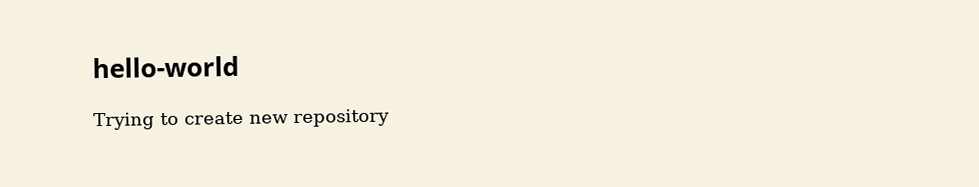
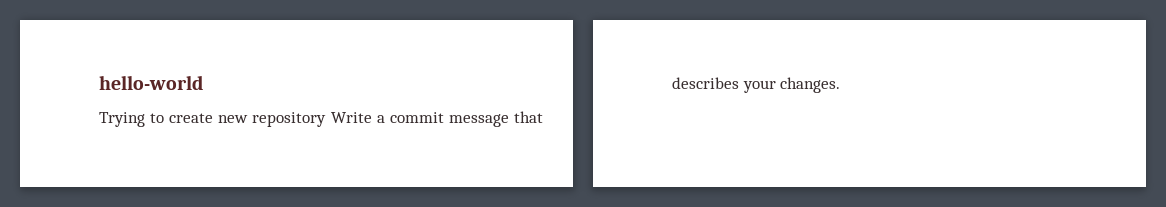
(390, 118) none -> [330,111,543,127] [672,77,841,93] Write a commit message that describes your changes.

